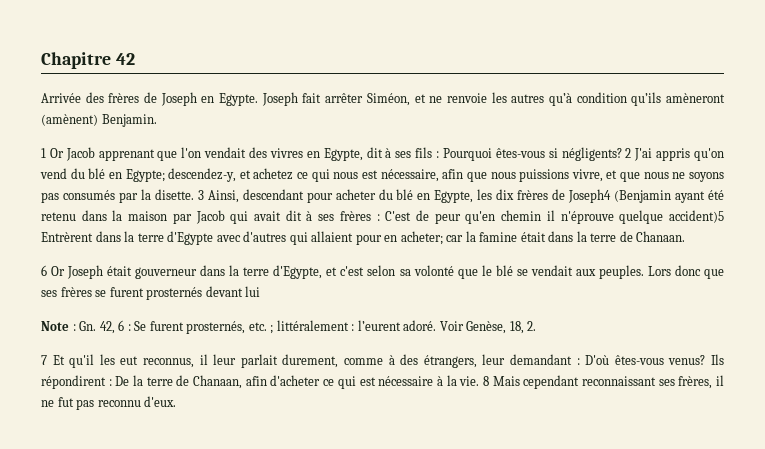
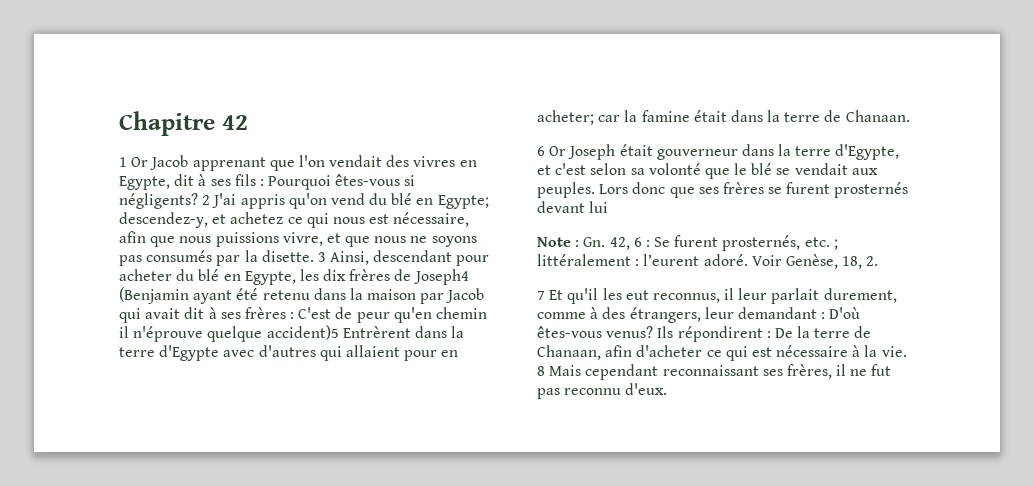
[41,92,725,106] [41,114,157,127] // Arrivée des frères de Joseph en Egypte. Joseph fait arrêter Siméon, et ne renvoie les autres qu’à condition qu’ils amèneront (amènent) Benjamin. -> (248, 122) none

